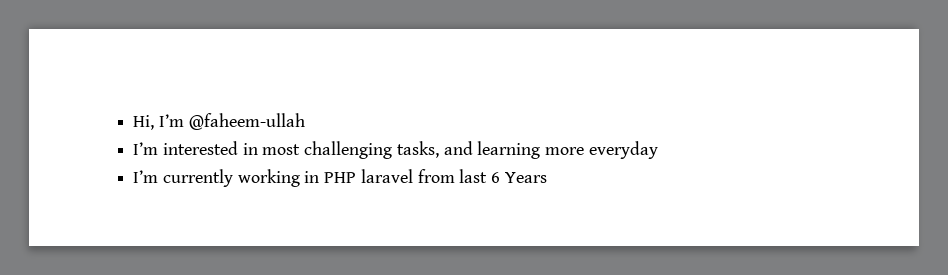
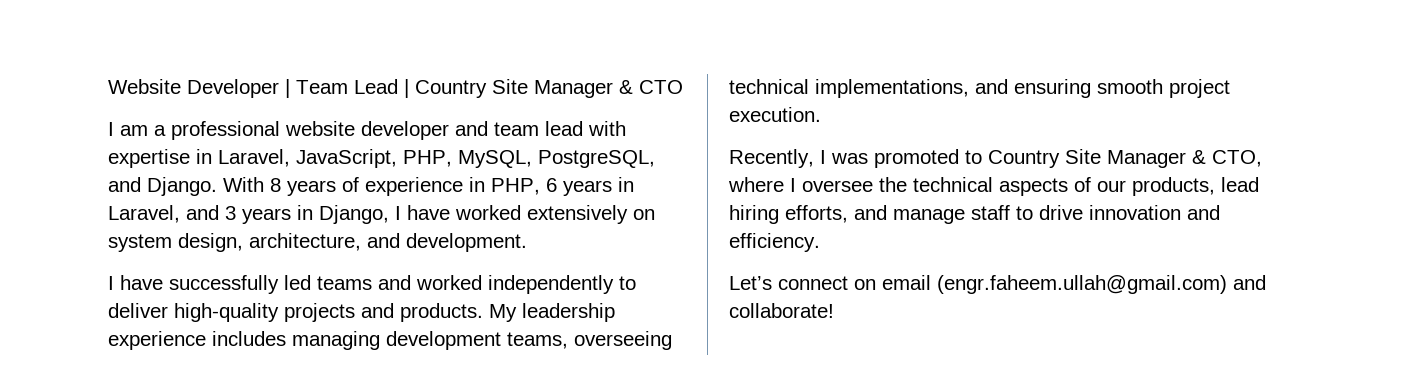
[133,113,305,130] [133,141,658,159] [133,169,547,187] Hi, I’m @faheem-ullah // I’m interested in most challenging tasks, and learning more everyday // I’m currently working in PHP laravel from last 6 Years -> [108,79,683,98] [108,121,626,140] [108,149,655,168] [108,177,634,196] [108,205,655,224] [108,233,527,252] [108,275,636,294] [108,303,615,322] [108,331,672,350] [729,79,1230,98] [729,107,821,122] [729,149,1262,168] [728,177,1259,196] [729,205,1220,224] [729,233,820,252] [729,275,1266,294] [729,303,834,318] Website Developer | Team Lead | Country Site Manager & CTO // I am a professional website developer and team lead with expertise in Laravel, JavaScript, PHP, MySQL, PostgreSQL, and Django. With 8 years of experience in PHP, 6 years in Laravel, and 3 years in Django, I have worked extensively on system design, architecture, and development. // I have successfully led teams and worked independently to deliver high-quality projects and products. My leadership experience includes managing development teams, overseeing technical implementations, and ensuring smooth project execution. // Recently, I was promoted to Country Site Manager & CTO, where I oversee the technical aspects of our products, lead hiring efforts, and manage staff to drive innovation and efficiency. // Let’s connect on email (engr.faheem.ullah@gmail.com) and collaborate!

